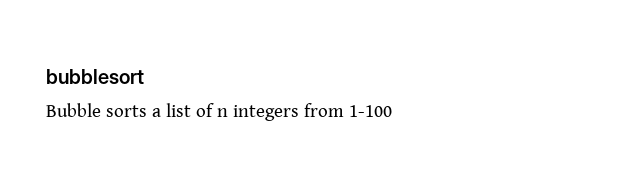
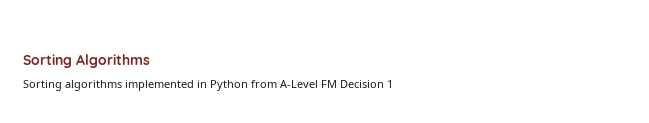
[46,69,144,84] [46,103,392,121] bubblesort // Bubble sorts a list of n integers from 1-100 -> [23,54,150,68] [23,80,393,91] Sorting Algorithms // Sorting algorithms implemented in Python from A-Level FM Decision 1

